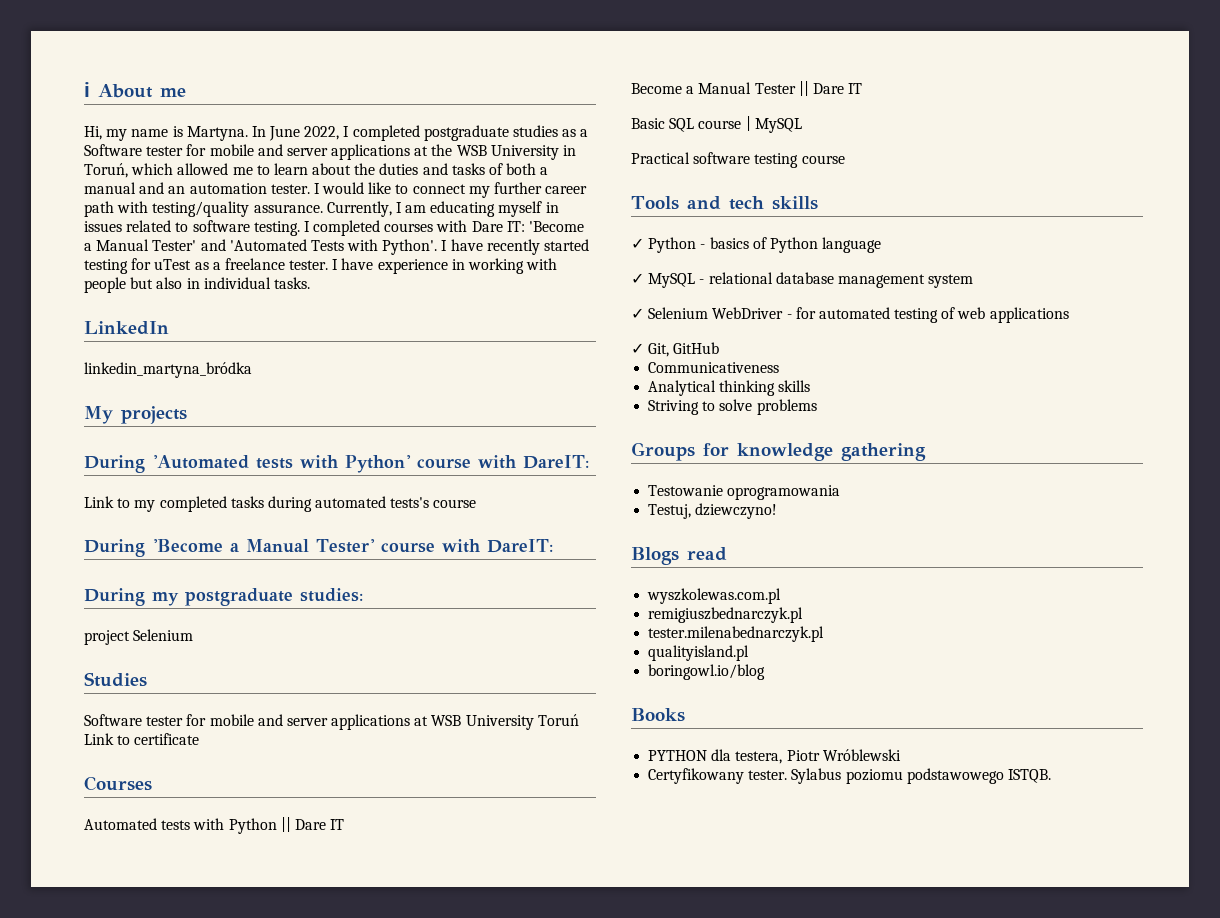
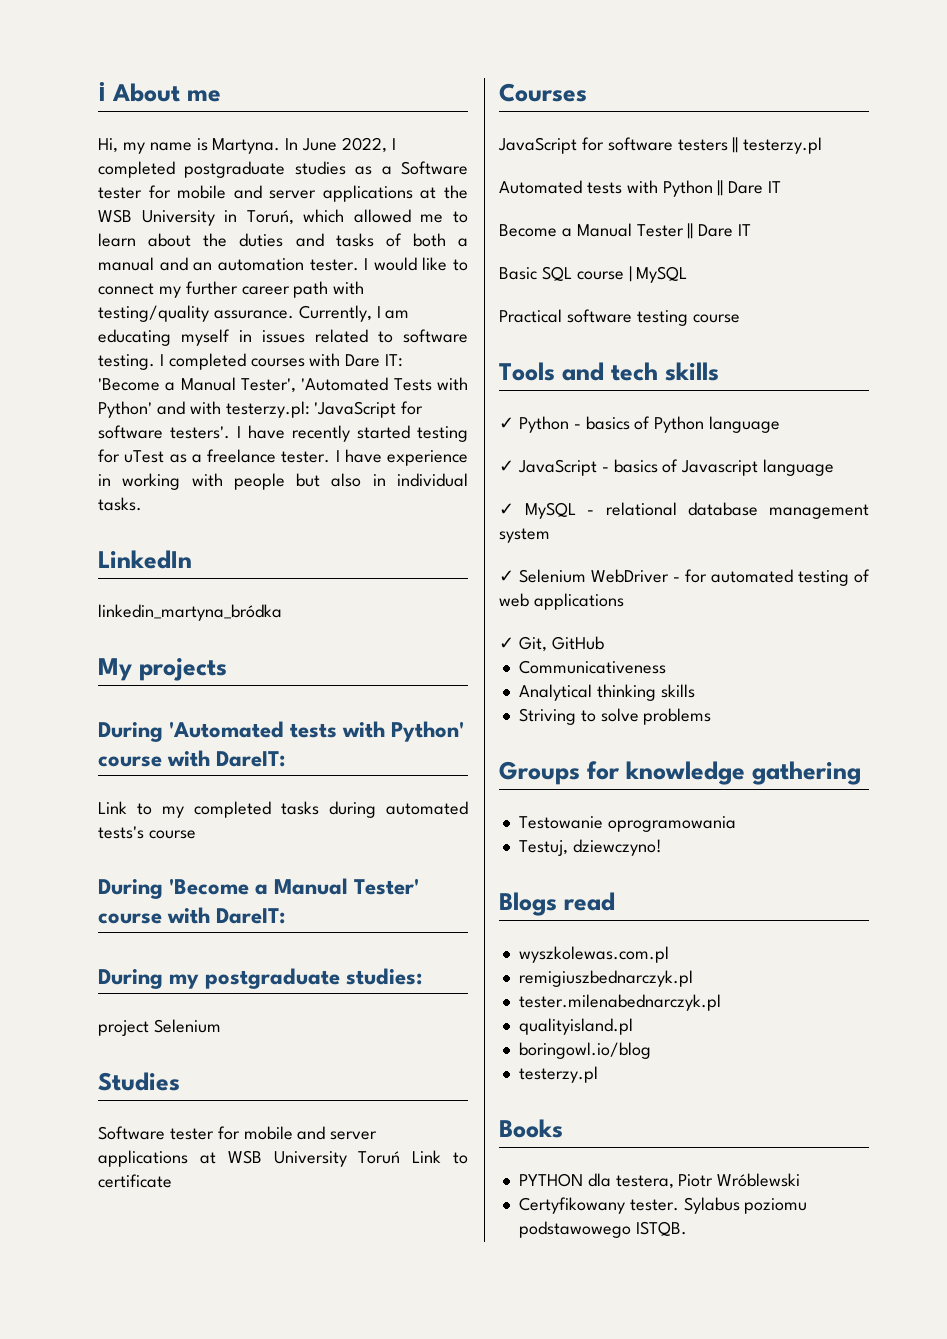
[152,239,226,251] Tester' and -> [241,378,296,393] Tester',
[382,239,438,255] Python'. -> [98,401,424,418] [98,425,230,439] Python' and with testerzy.pl: 'JavaScript for software testers'.
(152, 783) none -> [498,137,823,154] // JavaScript for software testers || testerzy.pl
(882, 245) none -> [499,459,835,476] // ✓ JavaScript - basics of Javascript language
(766, 672) none -> [518,1066,598,1083] // testerzy.pl

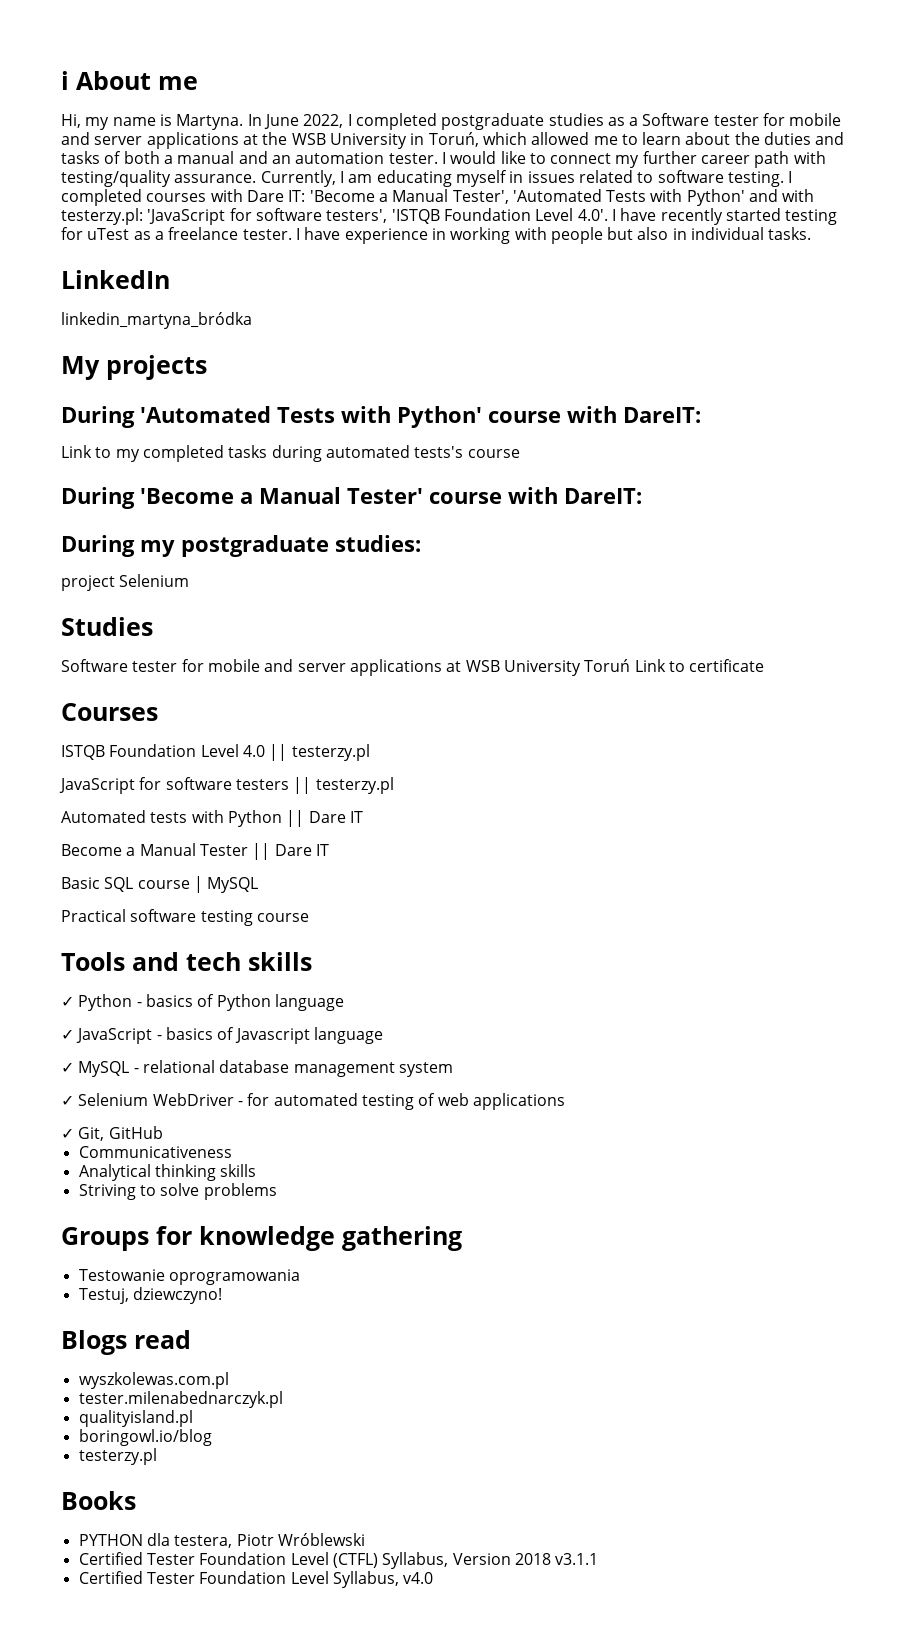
[170,426,230,439] testers'. -> [326,208,608,224] testers', 'ISTQB Foundation Level 4.0'.
[290,723,338,738] tests -> [276,407,335,423] Tests
(587, 92) none -> [61,744,370,761] // ISTQB Foundation Level 4.0 || testerzy.pl
[518,970,693,987] // remigiuszbednarczyk.pl -> (229, 1380) none
[518,1197,808,1214] [518,1221,687,1238] Certyfikowany tester. Sylabus poziomu podstawowego ISTQB. -> [78,1552,599,1569] [78,1571,434,1588] Certified Tester Foundation Level (CTFL) Syllabus, Version 2018 v3.1.1 // Certified Tester Foundation Level Syllabus, v4.0

